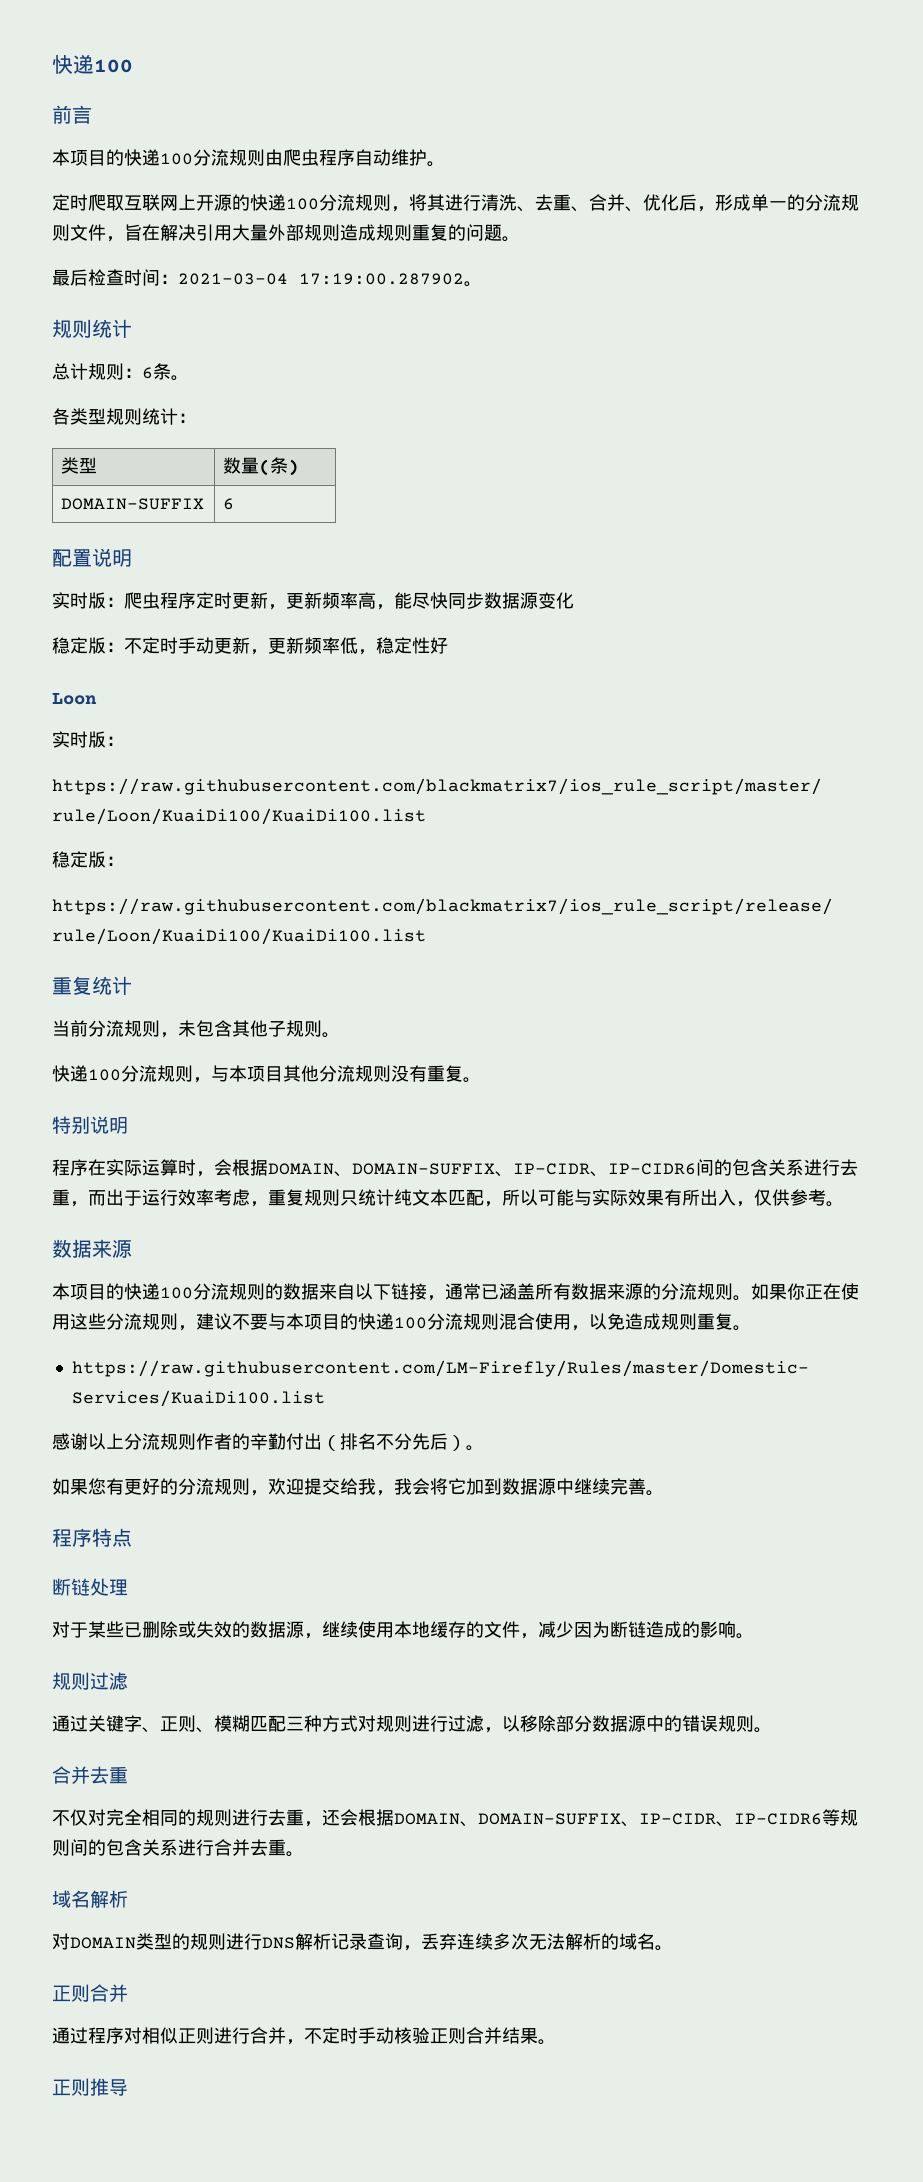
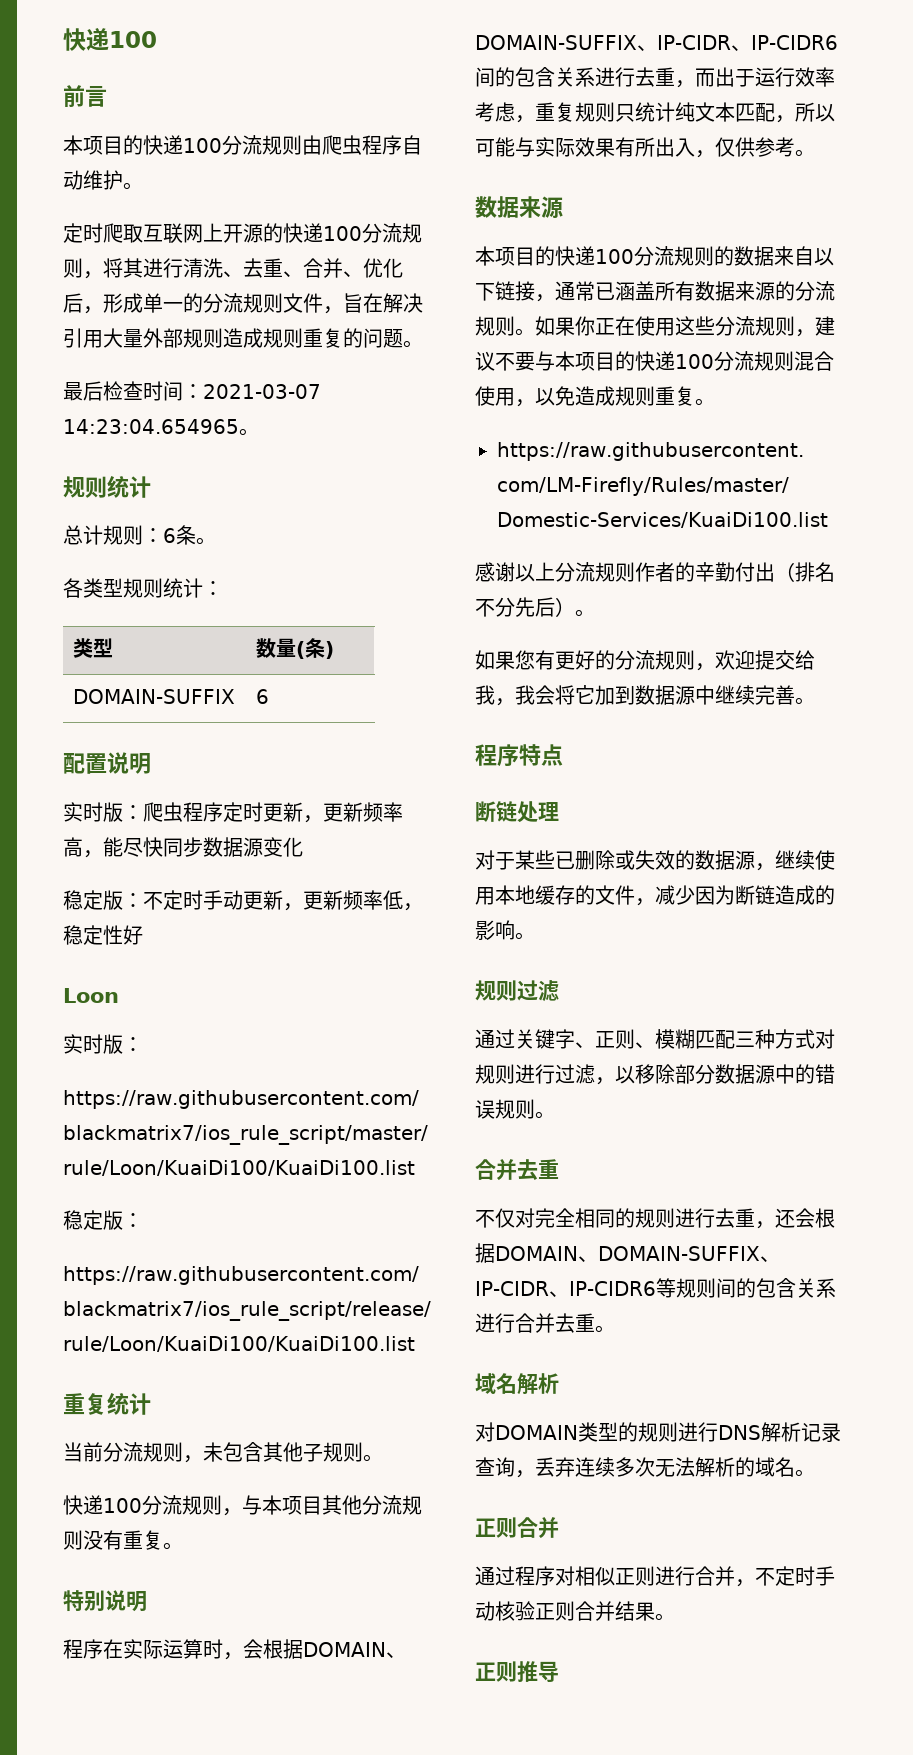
[178,273,464,285] 2021-03-04 17:19:00.287902 -> [203,384,321,399] [63,419,239,434] 2021-03-07 14:23:04.654965

